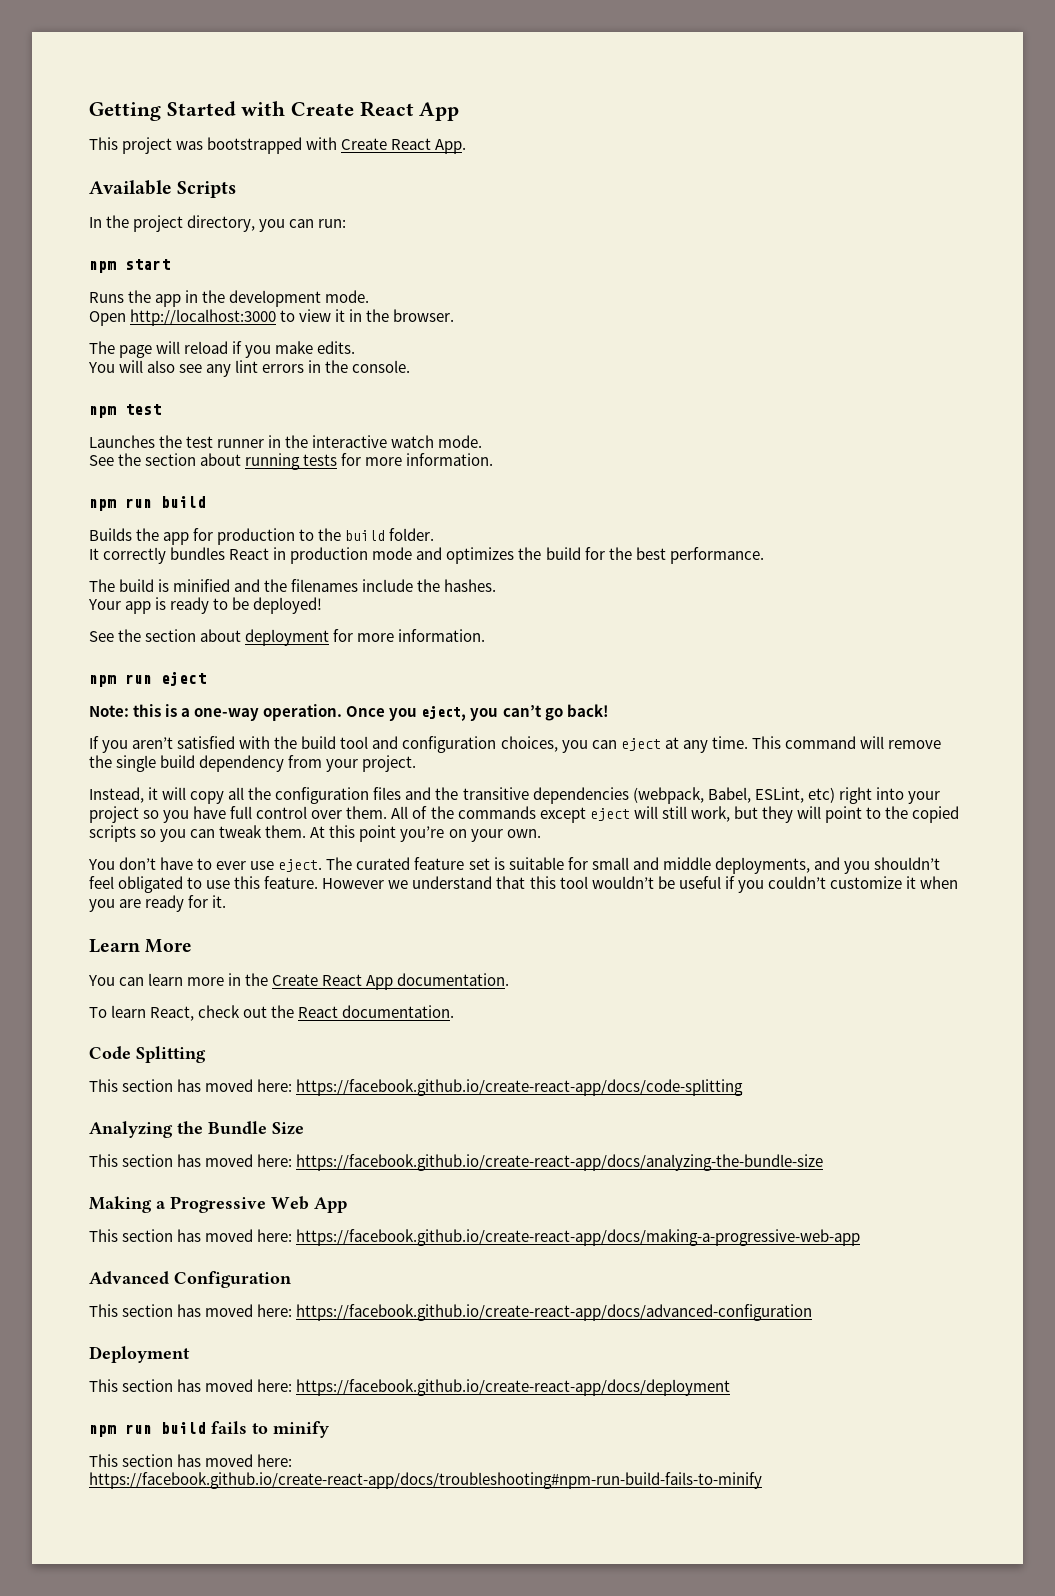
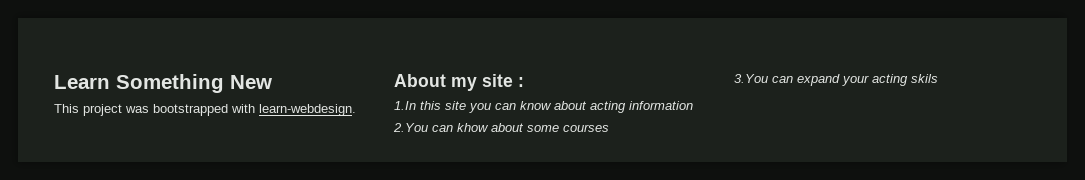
[89,101,460,121] Getting Started with Create React App -> [54,74,272,93] Learn Something New
[341,138,467,154] [89,180,237,198] [89,215,347,232] [89,259,170,273] [89,290,370,307] [89,309,455,326] [89,341,356,358] [88,360,411,377] [89,404,161,418] [89,435,483,448] [89,453,494,470] [89,496,206,511] [89,528,435,545] [89,547,764,564] [89,579,497,592] [88,597,323,614] [89,629,486,646] [89,671,206,687] [89,704,609,721] [89,736,941,753] [89,755,417,772] [89,787,940,804] [89,806,960,823] [89,825,541,842] [88,857,940,874] [89,876,958,893] [89,895,227,912] [89,939,193,953] [88,973,510,990] [89,1005,455,1021] [89,1046,206,1063] [89,1079,744,1096] [89,1121,304,1138] [89,1154,824,1171] [89,1196,347,1213] [89,1229,861,1246] [89,1271,291,1288] [89,1304,813,1321] [89,1346,190,1363] [89,1379,731,1396] [89,1421,329,1438] [89,1454,293,1467] [89,1472,762,1489] Create React App. // Available Scripts // In the project directory, you can run: // npm start // Runs the app in the development mode. // Open http://localhost:3000 to view it in the browser. // The page will reload if you make edits. // You will also see any lint errors in the console. // npm test // Launches the test runner in the interactive watch mode. // See the section about running tests for more information. // npm run build // Builds the app for production to the build folder. // It correctly bundles React in production mode and optimizes the build for the best performance. // The build is minified and the filenames include the hashes. // Your app is ready to be deployed! // See the section about deployment for more information. // npm run eject // Note: this is a one-way operation. Once you eject, you can’t go back! // If you aren’t satisfied with the build tool and configuration choices, you can eject at any time. This command will remove the single build dependency from your project. // Instead, it will copy all the configuration files and the transitive dependencies (webpack, Babel, ESLint, etc) right into your project so you have full control over them. All of the commands except eject will still work, but they will point to the copied scripts so you can tweak them. At this point you’re on your own. // You don’t have to ever use eject. The curated feature set is suitable for small and middle deployments, and you shouldn’t feel obligated to use this feature. However we understand that this tool wouldn’t be useful if you couldn’t customize it when you are ready for it. // Learn More // You can learn more in the Create React App documentation. // To learn React, check out the React documentation. // Code Splitting // This section has moved here: https://facebook.github.io/create-react-app/docs/code-splitting // Analyzing the Bundle Size // This section has moved here: https://facebook.github.io/create-react-app/docs/analyzing-the-bundle-size // Making a Progressive Web App // This section has moved here: https://facebook.github.io/create-react-app/docs/making-a-progressive-web-app // Advanced Configuration // This section has moved here: https://facebook.github.io/create-react-app/docs/advanced-configuration // Deployment // This section has moved here: https://facebook.github.io/create-react-app/docs/deployment // npm run build fails to minify // This section has moved here: https://facebook.github.io/create-react-app/docs/troubleshooting#npm-run-build-fails-to-minify -> [259,104,356,116] [394,74,524,91] [394,101,693,113] [393,123,609,132] [734,74,938,86] learn-webdesign. // About my site : // 1.In this site you can know about acting information // 2.You can khow about some courses // 3.You can expand your acting skils

